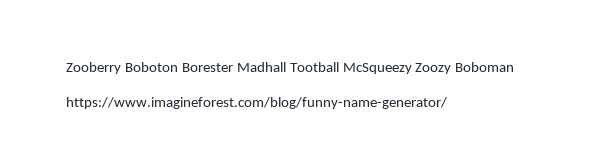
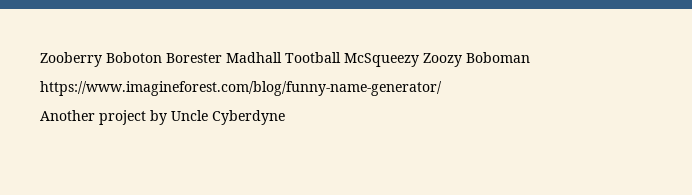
(447, 103) none -> [40,110,285,125] // Another project by Uncle Cyberdyne

